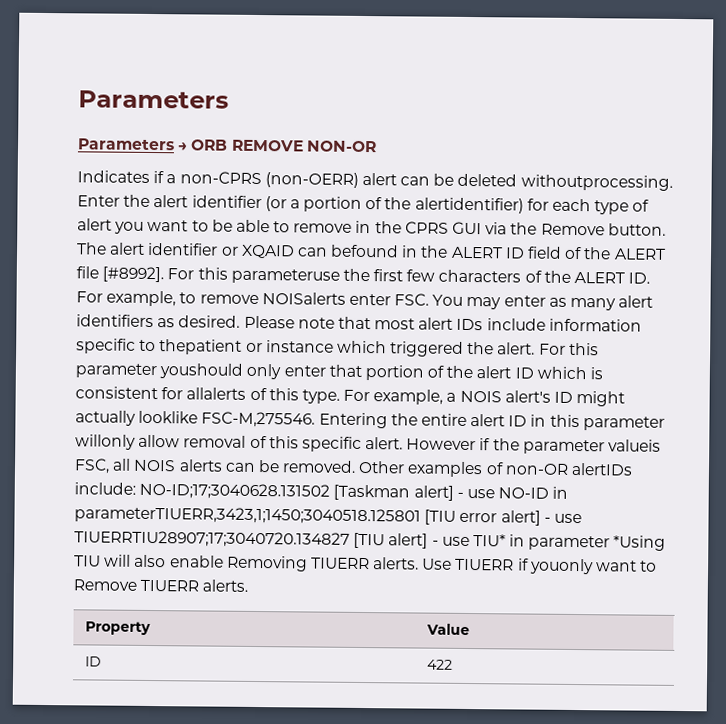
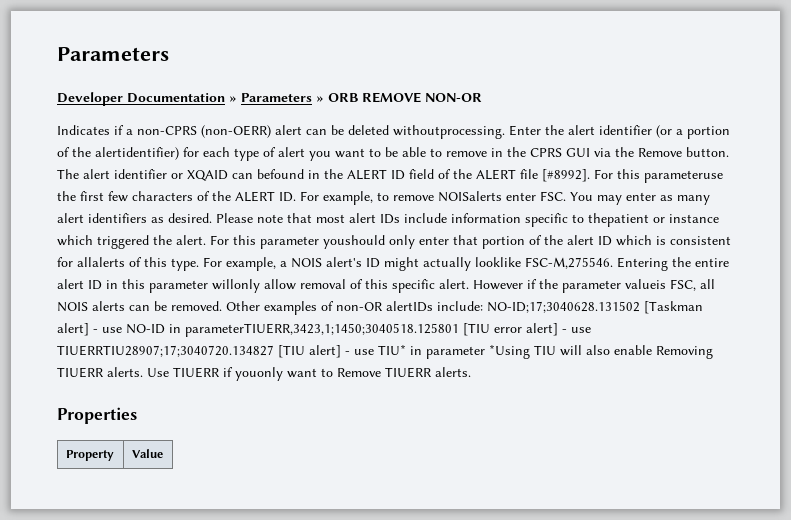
[77,138,189,151] Parameters → -> [57,92,324,106] Developer Documentation » Parameters »
(249, 585) none -> [57,407,137,424] // Properties
[85,656,103,667] [427,659,454,670] // ID | 422 -> (163, 453) none

